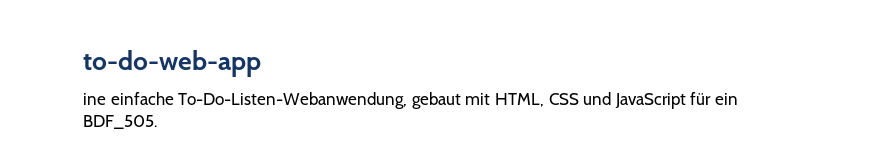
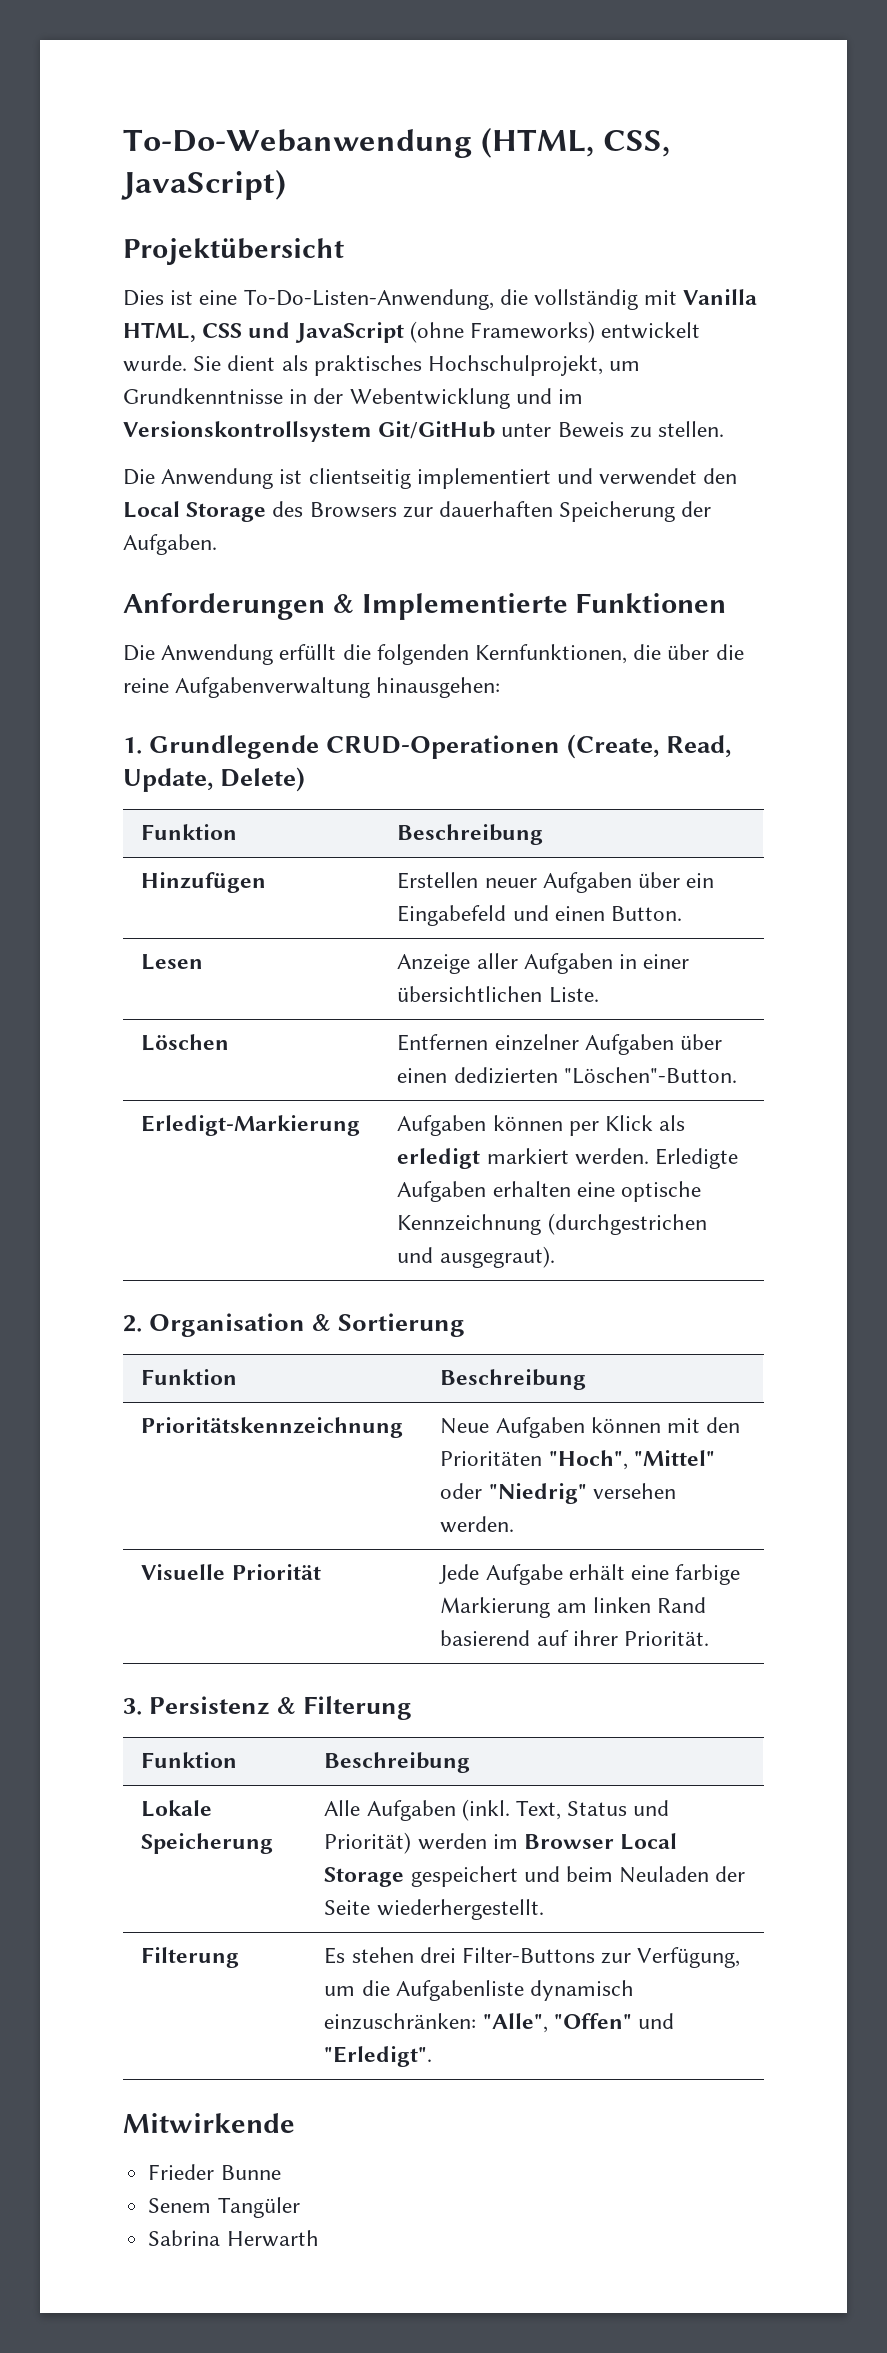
[83,50,261,77] [83,92,738,109] [83,115,157,129] to-do-web-app // ine einfache To-Do-Listen-Webanwendung, gebaut mit HTML, CSS und JavaScript für ein BDF_505. -> [123,128,670,158] [121,170,286,200] [123,238,344,265] [123,289,758,310] [123,321,701,343] [123,355,641,376] [123,388,584,409] [123,421,725,442] [123,468,738,489] [123,501,712,522] [123,534,217,555] [123,593,727,620] [123,644,744,665] [123,677,501,698] [123,734,732,759] [123,767,306,792] [141,824,238,840] [397,824,544,845] [141,872,267,893] [397,872,715,893] [397,905,683,926] [141,954,204,970] [397,953,690,974] [397,986,599,1003] [141,1034,230,1051] [397,1034,723,1055] [397,1067,737,1084] [141,1115,361,1136] [397,1115,686,1136] [397,1148,739,1169] [397,1181,702,1202] [397,1213,707,1235] [397,1246,555,1268] [123,1313,466,1337] [141,1369,238,1385] [440,1369,587,1390] [141,1417,404,1438] [440,1417,741,1438] [440,1450,715,1470] [440,1483,676,1504] [440,1516,515,1533] [141,1564,321,1580] [439,1564,741,1585] [440,1597,707,1618] [440,1630,710,1646] [123,1696,413,1720] [141,1752,238,1768] [324,1752,471,1773] [141,1800,213,1817] [141,1833,274,1854] [324,1799,670,1821] [324,1832,678,1854] [324,1866,746,1887] [324,1899,544,1920] [141,1947,240,1968] [324,1947,741,1968] [324,1980,635,2001] [324,2013,675,2033] [324,2046,433,2067] [123,2113,295,2133] [148,2164,281,2180] [148,2197,300,2218] [148,2230,319,2247] To-Do-Webanwendung (HTML, CSS, JavaScript) // Projektübersicht // Dies ist eine To-Do-Listen-Anwendung, die vollständig mit Vanilla HTML, CSS und JavaScript (ohne Frameworks) entwickelt wurde. Sie dient als praktisches Hochschulprojekt, um Grundkenntnisse in der Webentwicklung und im Versionskontrollsystem Git/GitHub unter Beweis zu stellen. // Die Anwendung ist clientseitig implementiert und verwendet den Local Storage des Browsers zur dauerhaften Speicherung der Aufgaben. // Anforderungen & Implementierte Funktionen // Die Anwendung erfüllt die folgenden Kernfunktionen, die über die reine Aufgabenverwaltung hinausgehen: // 1. Grundlegende CRUD-Operationen (Create, Read, Update, Delete) // Funktion | Beschreibung // Hinzufügen | Erstellen neuer Aufgaben über ein Eingabefeld und einen Button. // Lesen | Anzeige aller Aufgaben in einer übersichtlichen Liste. // Löschen | Entfernen einzelner Aufgaben über einen dedizierten "Löschen"-Button. // Erledigt-Markierung | Aufgaben können per Klick als erledigt markiert werden. Erledigte Aufgaben erhalten eine optische Kennzeichnung (durchgestrichen und ausgegraut). // 2. Organisation & Sortierung // Funktion | Beschreibung // Prioritätskennzeichnung | Neue Aufgaben können mit den Prioritäten "Hoch", "Mittel" oder "Niedrig" versehen werden. // Visuelle Priorität | Jede Aufgabe erhält eine farbige Markierung am linken Rand basierend auf ihrer Priorität. // 3. Persistenz & Filterung // Funktion | Beschreibung // Lokale Speicherung | Alle Aufgaben (inkl. Text, Status und Priorität) werden im Browser Local Storage gespeichert und beim Neuladen der Seite wiederhergestellt. // Filterung | Es stehen drei Filter-Buttons zur Verfügung, um die Aufgabenliste dynamisch einzuschränken: "Alle", "Offen" und "Erledigt". // Mitwirkende // Frieder Bunne // Senem Tangüler // Sabrina Herwarth

